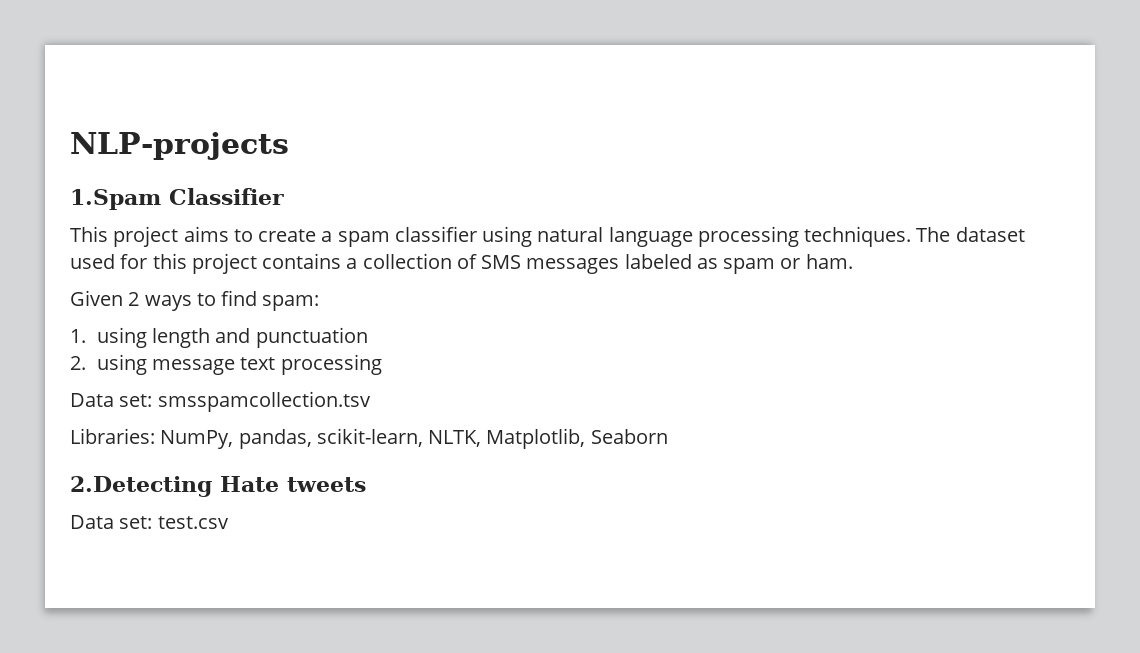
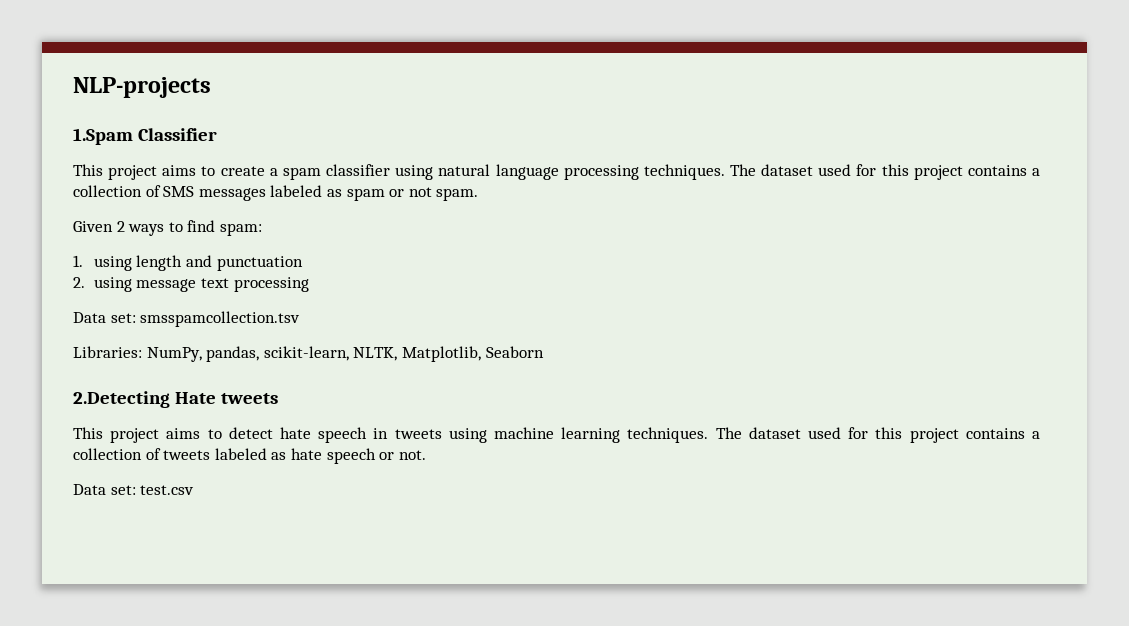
[805,254,853,269] ham. -> [408,187,479,201] not spam.
(366, 484) none -> [73,427,1041,443] [73,448,426,464] // This project aims to detect hate speech in tweets using machine learning techniques. The dataset used for this project contains a collection of tweets labeled as hate speech or not.

